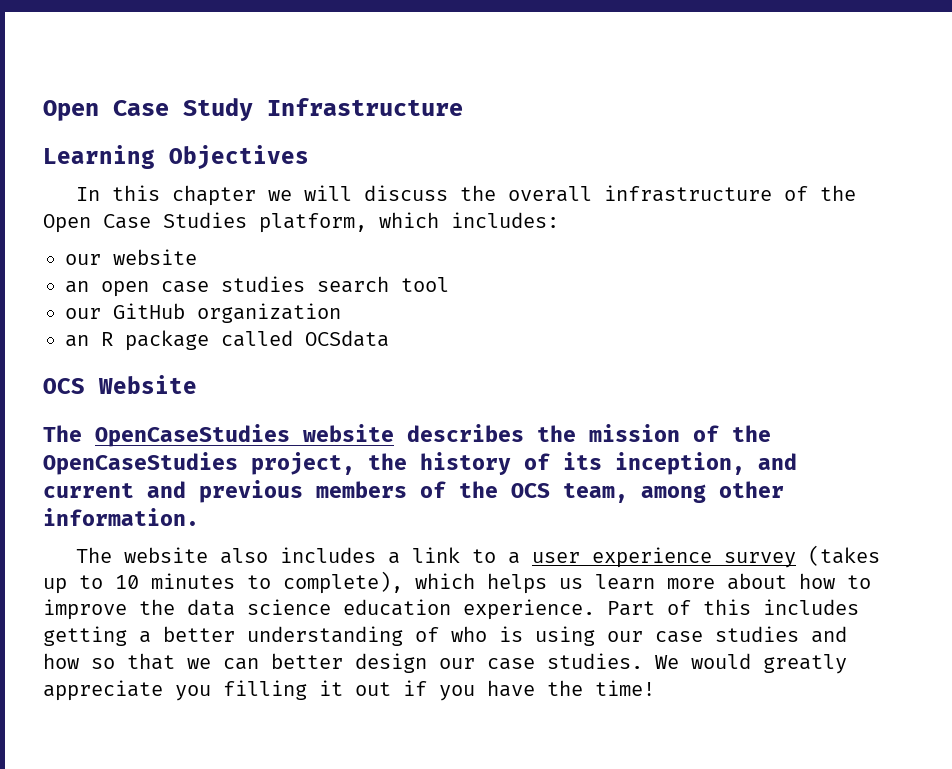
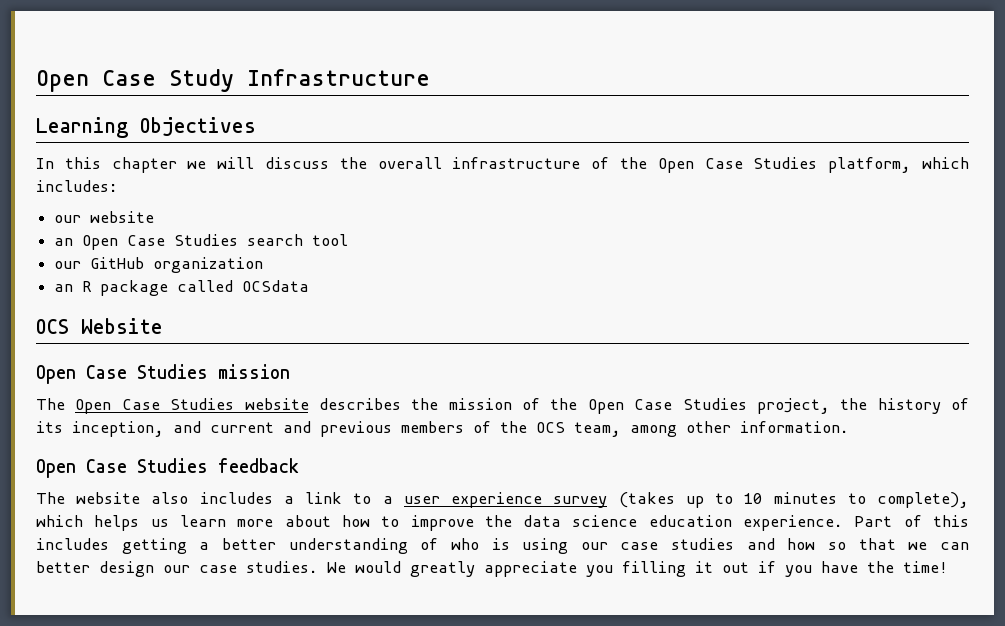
[101,276,305,297] open case studies -> [82,234,239,250] Open Case Studies
[43,424,290,447] The OpenCaseStudies -> [36,364,290,384] [36,398,235,414] Open Case Studies mission // The Open Case Studies
[43,452,238,475] OpenCaseStudies -> [587,398,747,414] Open Case Studies
(199, 517) none -> [36,458,299,478] // Open Case Studies feedback

